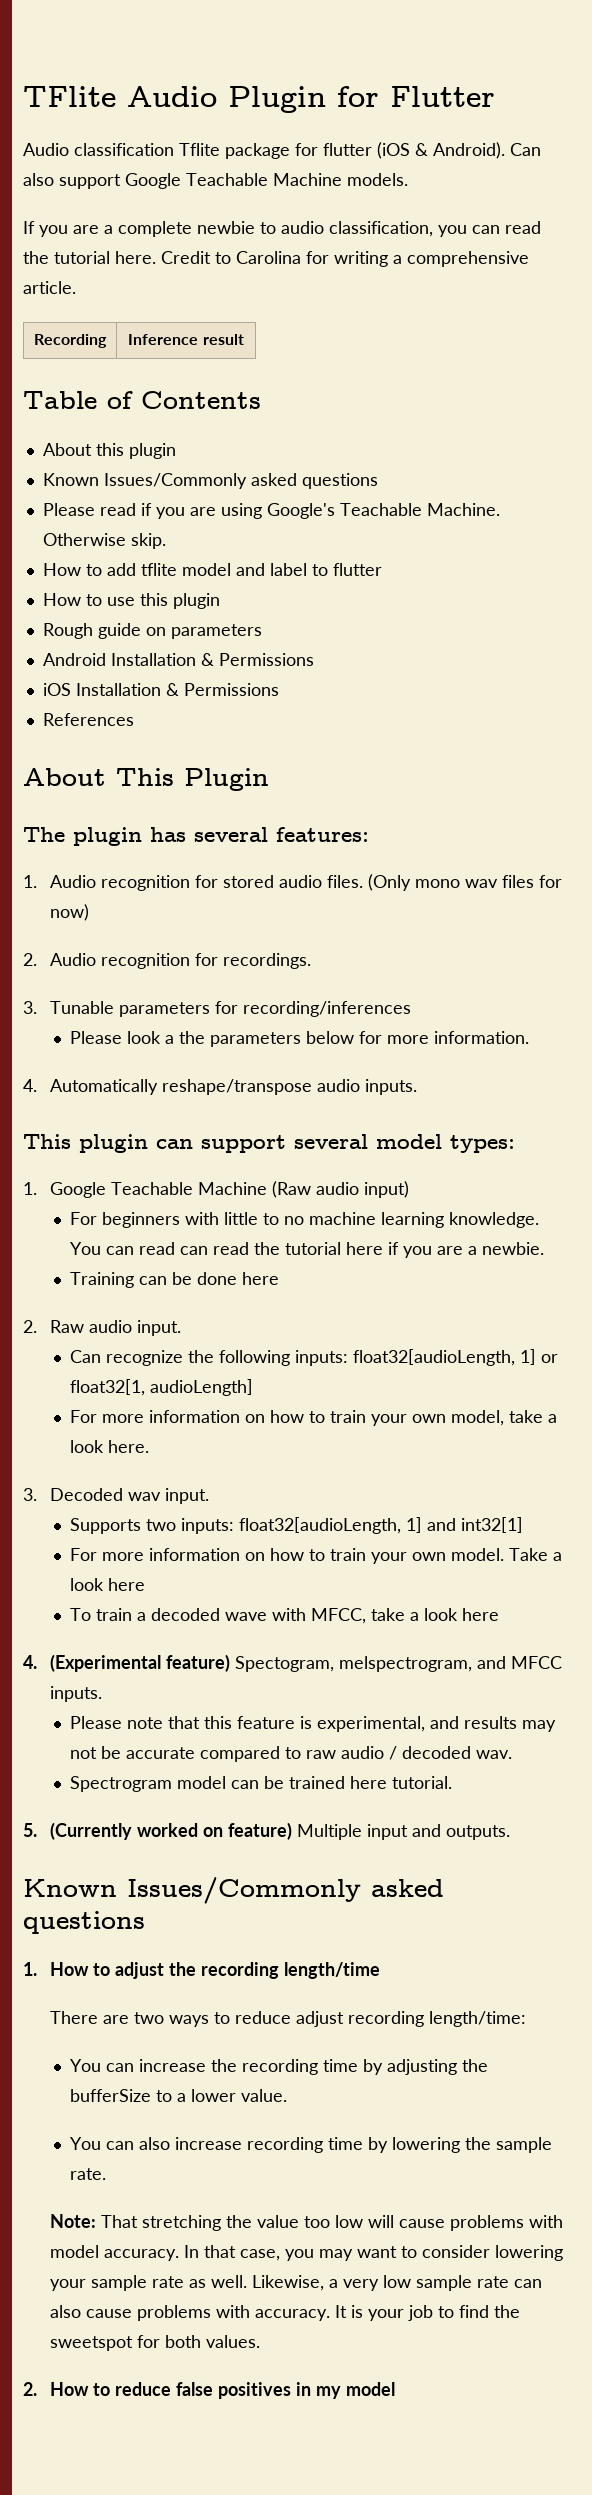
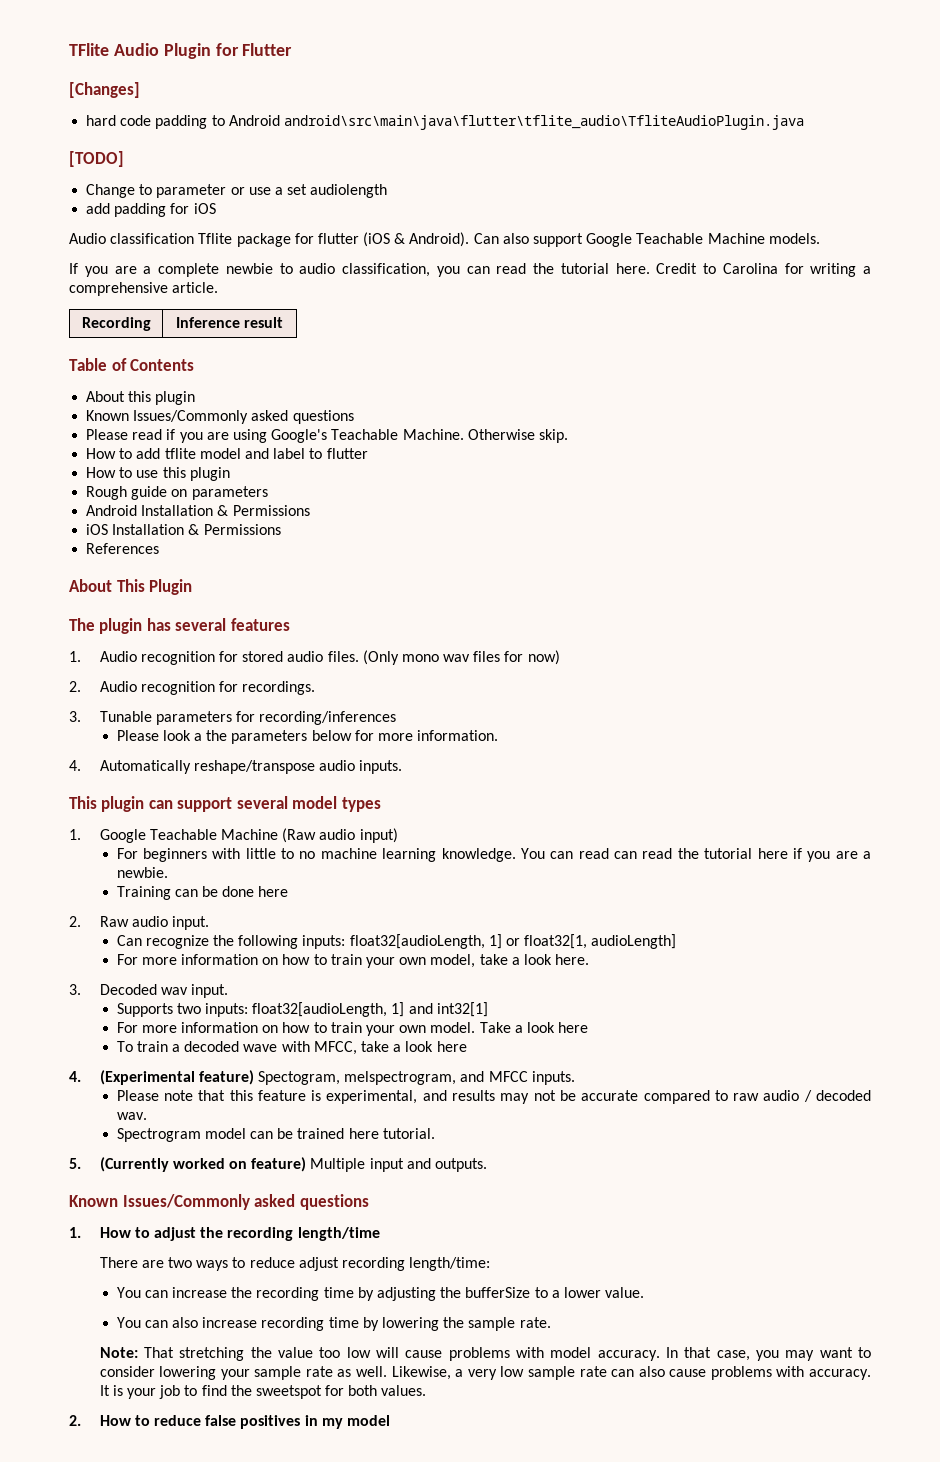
(495, 96) none -> [69,82,140,98] [86,115,804,130] [69,151,124,167] [86,184,388,198] [86,203,216,217] // [Changes] // hard code padding to Android android\src\main\java\flutter\tflite_audio\TfliteAudioPlugin.java // [TODO] // Change to parameter or use a set audiolength // add padding for iOS
[276,827,369,842] features: -> [230,618,290,631] features
[450,1135,515,1153] types: -> [341,797,381,812] types

